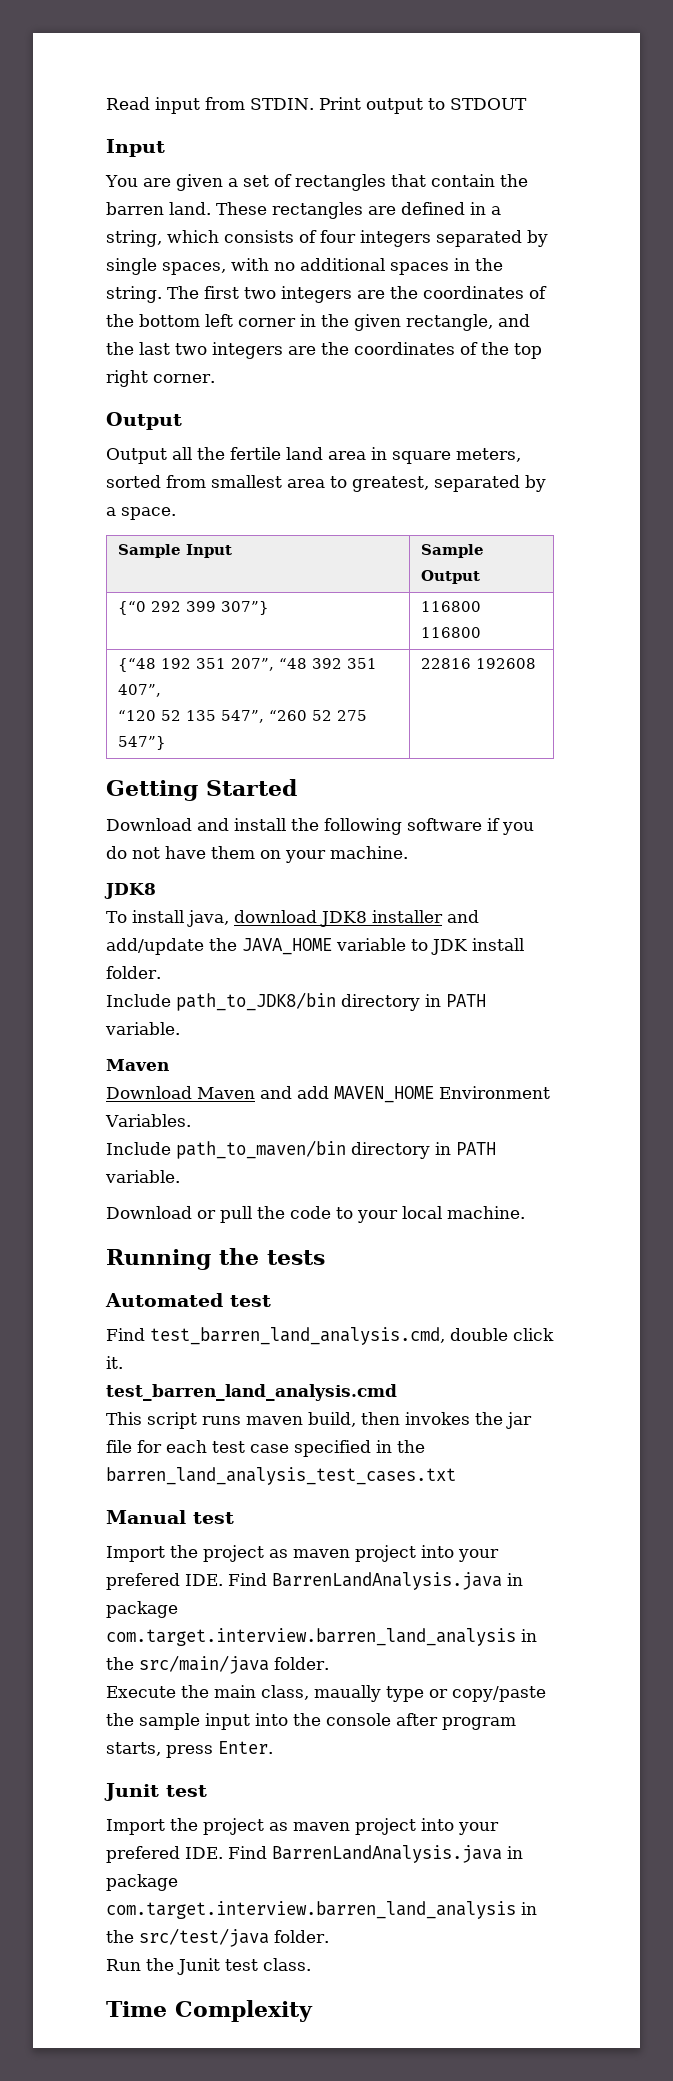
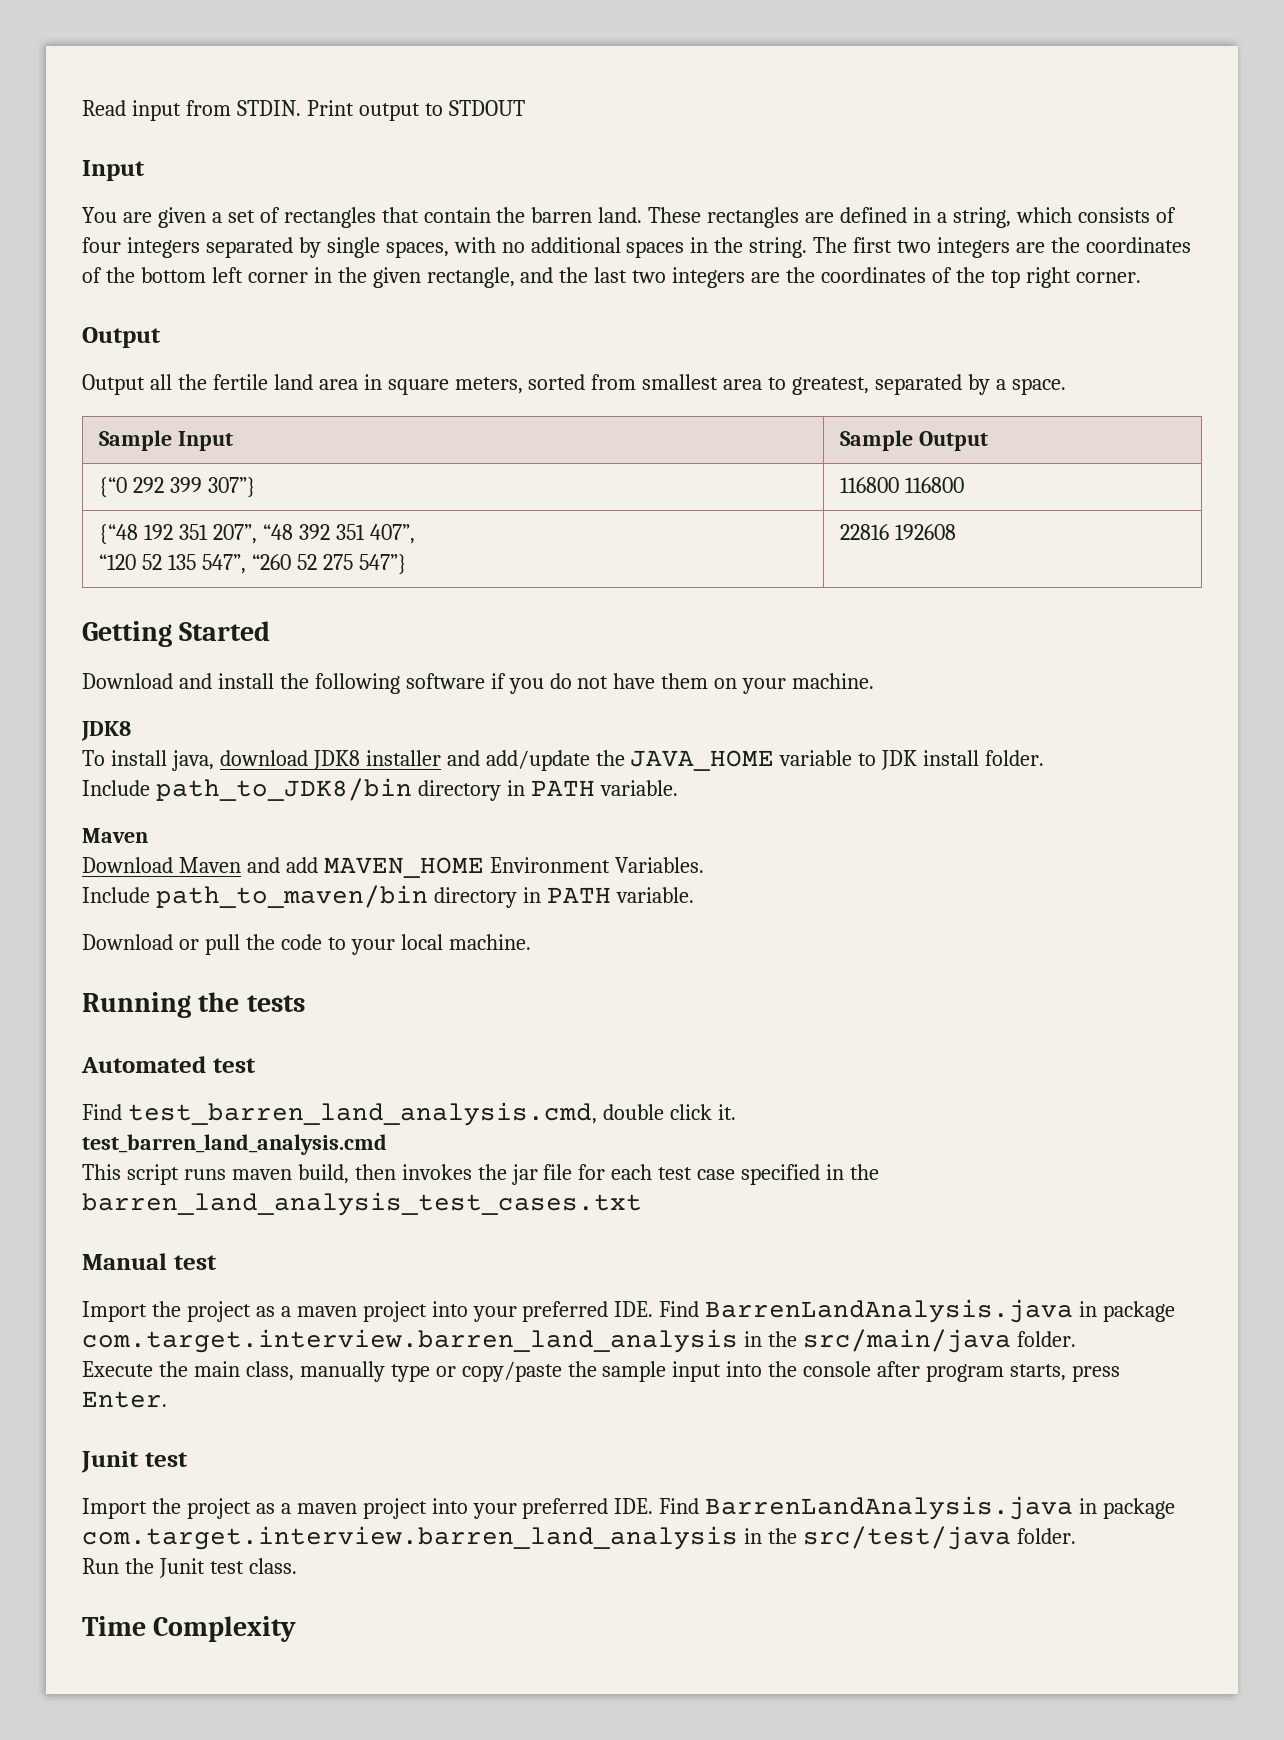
[293,1545,499,1562] [106,1573,180,1590] maven project into your prefered -> [280,1301,609,1322] a maven project into your preferred
[314,1685,381,1702] maually -> [299,1361,385,1382] manually
[293,1818,499,1835] [106,1846,180,1863] maven project into your prefered -> [280,1498,609,1519] a maven project into your preferred

